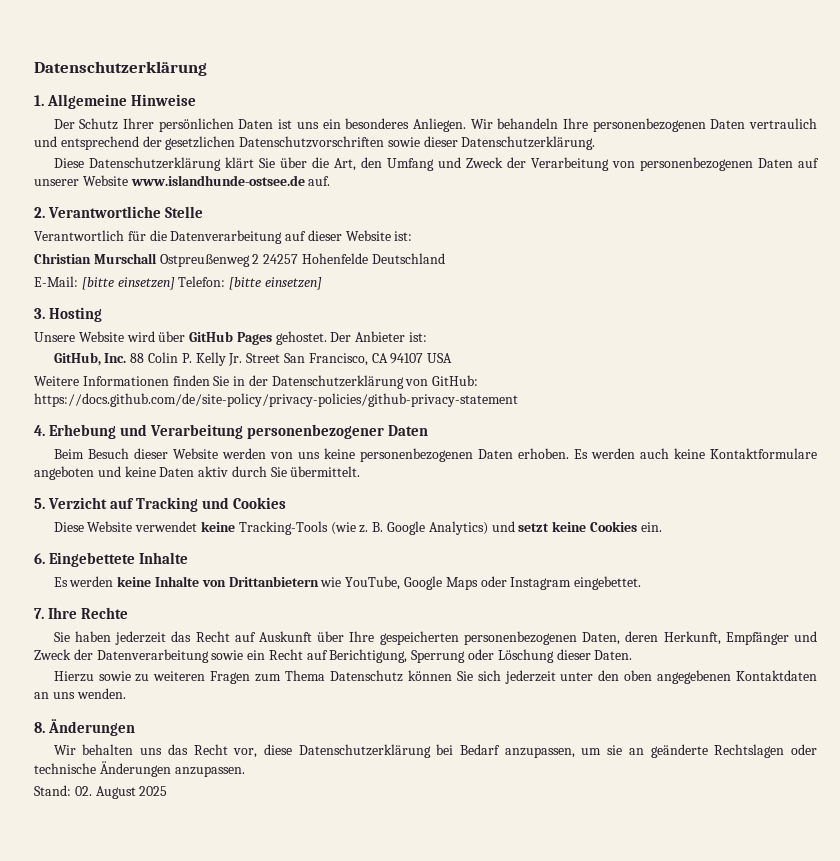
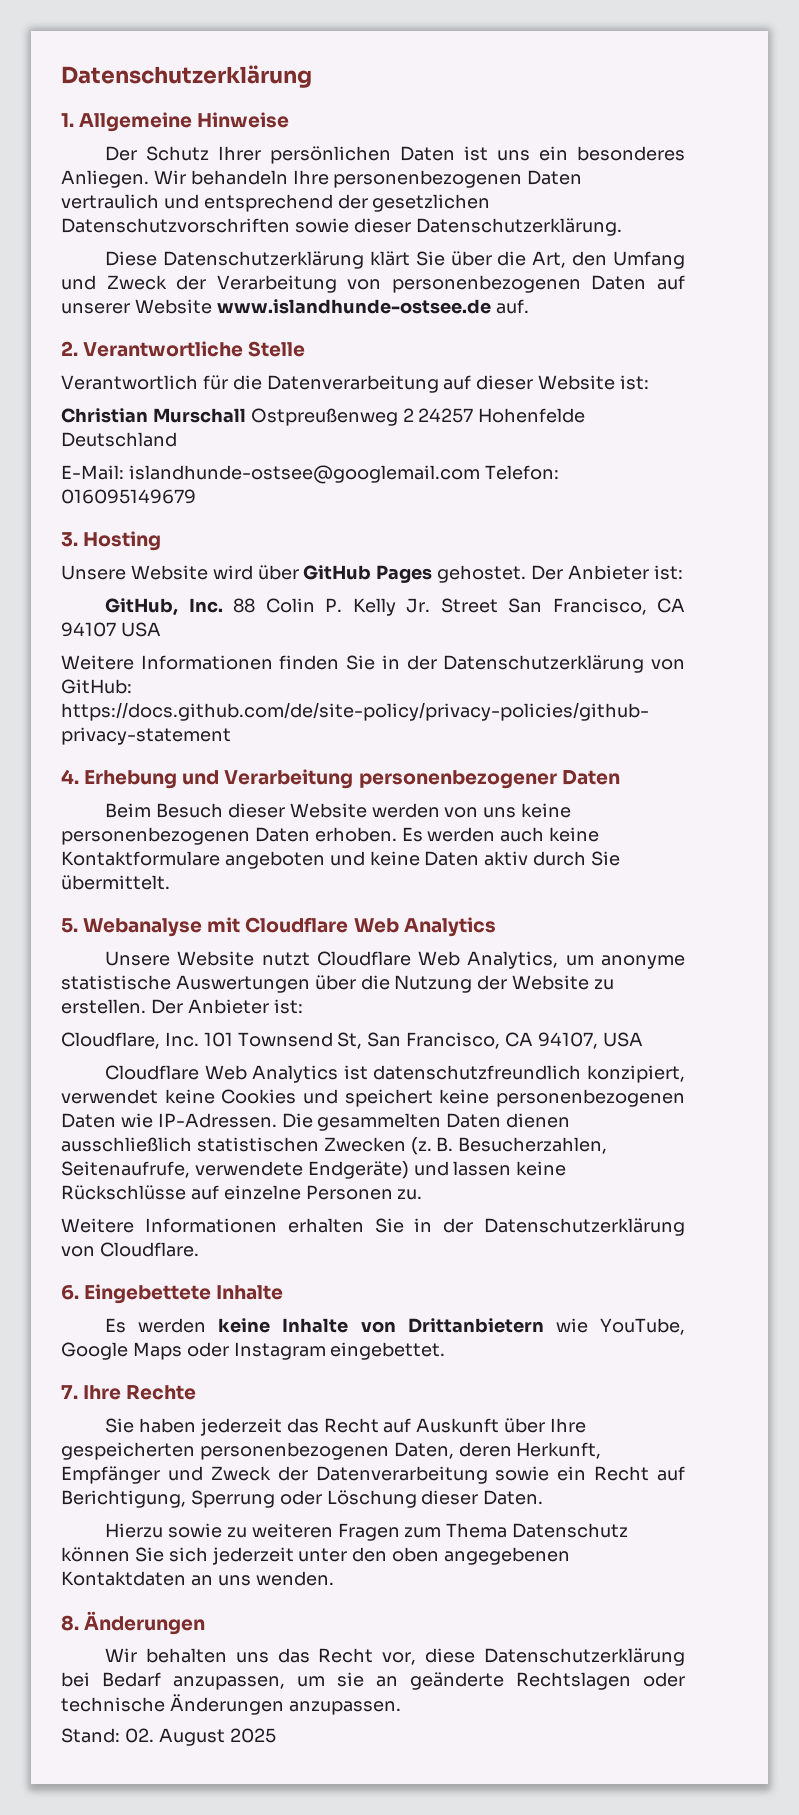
[81,276,322,290] [bitte einsetzen] Telefon: [bitte einsetzen] -> [128,465,559,484] [61,489,196,504] islandhunde-ostsee@googlemail.com Telefon: 016095149679
[47,497,286,512] [53,521,662,535] Verzicht auf Tracking und Cookies // Diese Website verwendet keine Tracking-Tools (wie z. B. Google Analytics) und setzt keine Cookies ein. -> [83,917,496,937] [105,951,685,969] [61,975,615,993] [61,999,303,1014] [61,1032,643,1049] [105,1065,685,1083] [61,1089,686,1107] [61,1113,571,1131] [61,1137,608,1155] [61,1161,567,1179] [61,1185,423,1200] [61,1218,685,1236] [61,1242,199,1257] Webanalyse mit Cloudflare Web Analytics // Unsere Website nutzt Cloudflare Web Analytics, um anonyme statistische Auswertungen über die Nutzung der Website zu erstellen. Der Anbieter ist: // Cloudflare, Inc. 101 Townsend St, San Francisco, CA 94107, USA // Cloudflare Web Analytics ist datenschutzfreundlich konzipiert, verwendet keine Cookies und speichert keine personenbezogenen Daten wie IP-Adressen. Die gesammelten Daten dienen ausschließlich statistischen Zwecken (z. B. Besucherzahlen, Seitenaufrufe, verwendete Endgeräte) und lassen keine Rückschlüsse auf einzelne Personen zu. // Weitere Informationen erhalten Sie in der Datenschutzerklärung von Cloudflare.

